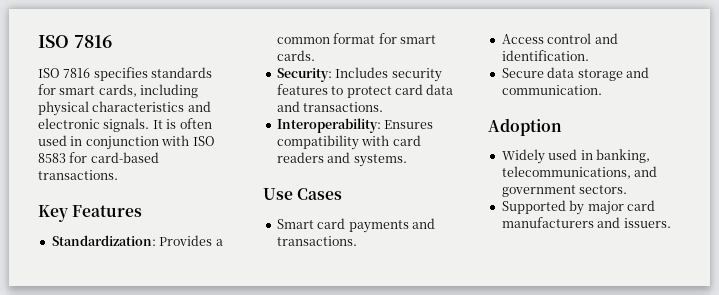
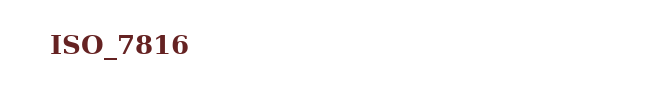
[38,35,112,48] [38,67,213,81] [38,84,199,98] [38,101,211,116] [38,118,212,132] [38,135,215,150] [38,152,159,163] [38,170,118,180] [38,205,143,222] [51,235,223,246] [276,33,436,44] [276,50,315,61] [276,67,442,82] [276,84,454,98] [276,101,384,112] [276,118,434,133] [276,135,421,150] [276,152,407,167] [263,188,343,200] [276,218,435,233] [276,236,357,246] [501,33,618,44] [501,50,589,61] [501,67,649,81] [501,85,602,95] [488,118,562,136] [501,149,650,164] [501,166,658,179] [501,185,628,197] [501,200,655,215] [501,217,671,228] ISO 7816 // ISO 7816 specifies standards for smart cards, including physical characteristics and electronic signals. It is often used in conjunction with ISO 8583 for card-based transactions. // Key Features // Standardization: Provides a common format for smart cards. // Security: Includes security features to protect card data and transactions. // Interoperability: Ensures compatibility with card readers and systems. // Use Cases // Smart card payments and transactions. // Access control and identification. // Secure data storage and communication. // Adoption // Widely used in banking, telecommunications, and government sectors. // Supported by major card manufacturers and issuers. -> [50,35,189,60] ISO_7816

